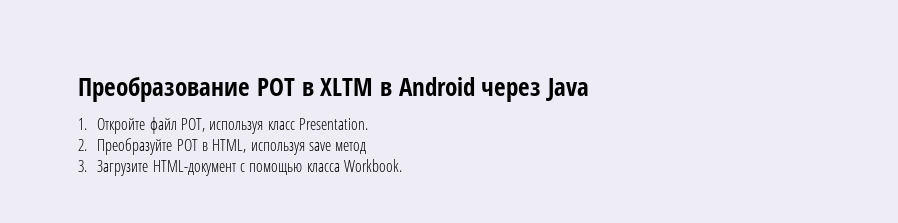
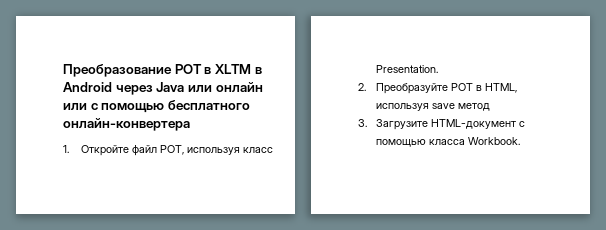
(590, 89) none -> [187,82,263,92] [63,100,250,113] [63,118,190,131] или онлайн или с помощью бесплатного онлайн-конвертера

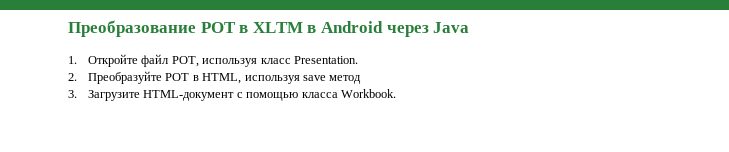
[187,82,263,92] [63,100,250,113] [63,118,190,131] или онлайн или с помощью бесплатного онлайн-конвертера -> (470, 27) none

